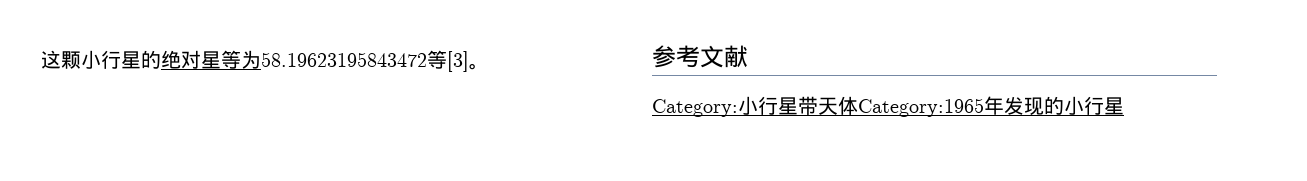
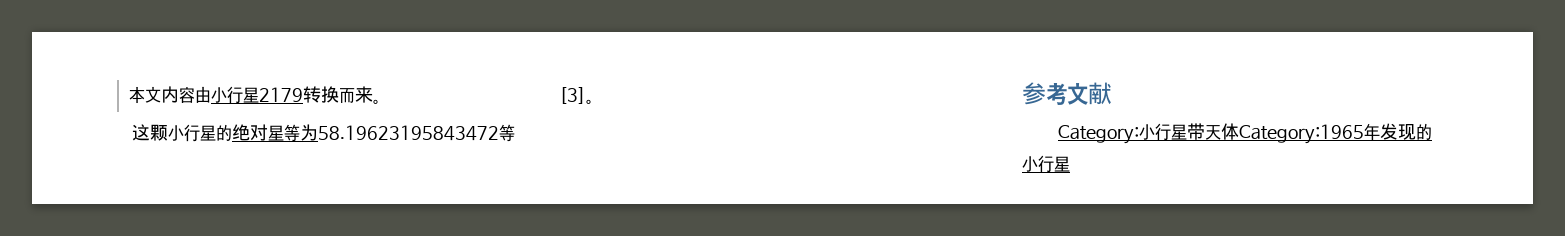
(41, 59) none -> [129,86,382,104] 本文内容由小行星2179转换而来。 //

